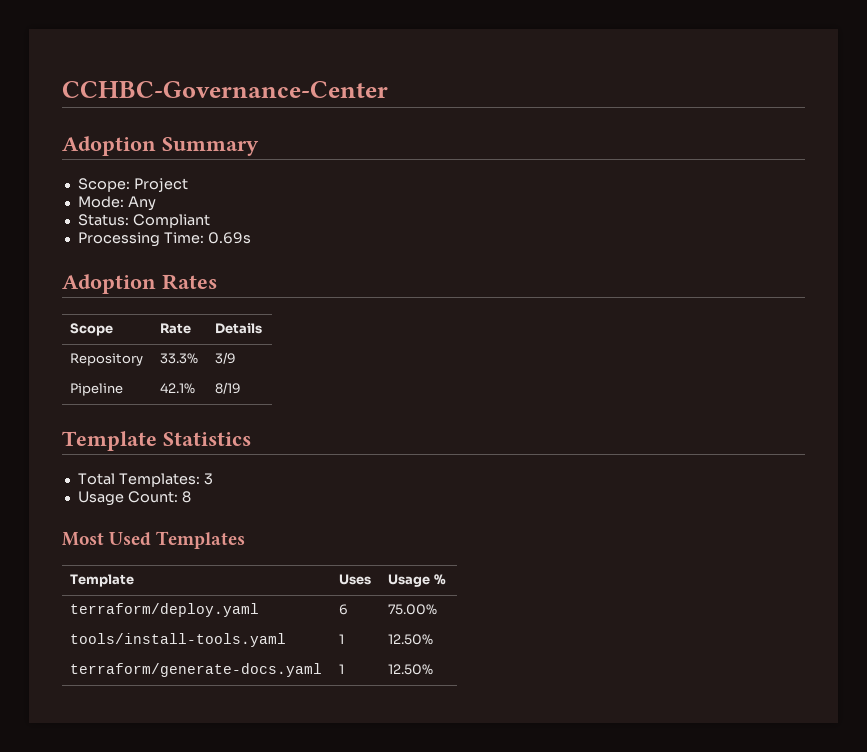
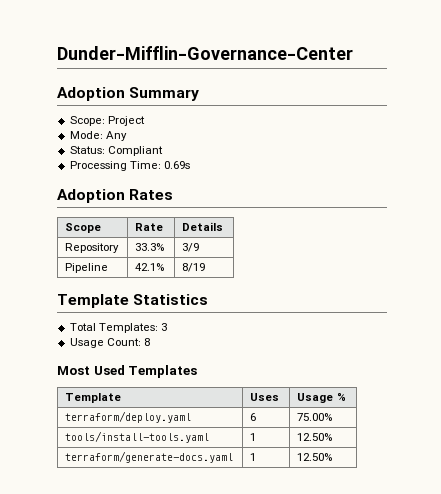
[62,81,388,98] CCHBC-Governance-Center -> [57,46,353,60] Dunder-Mifflin-Governance-Center

